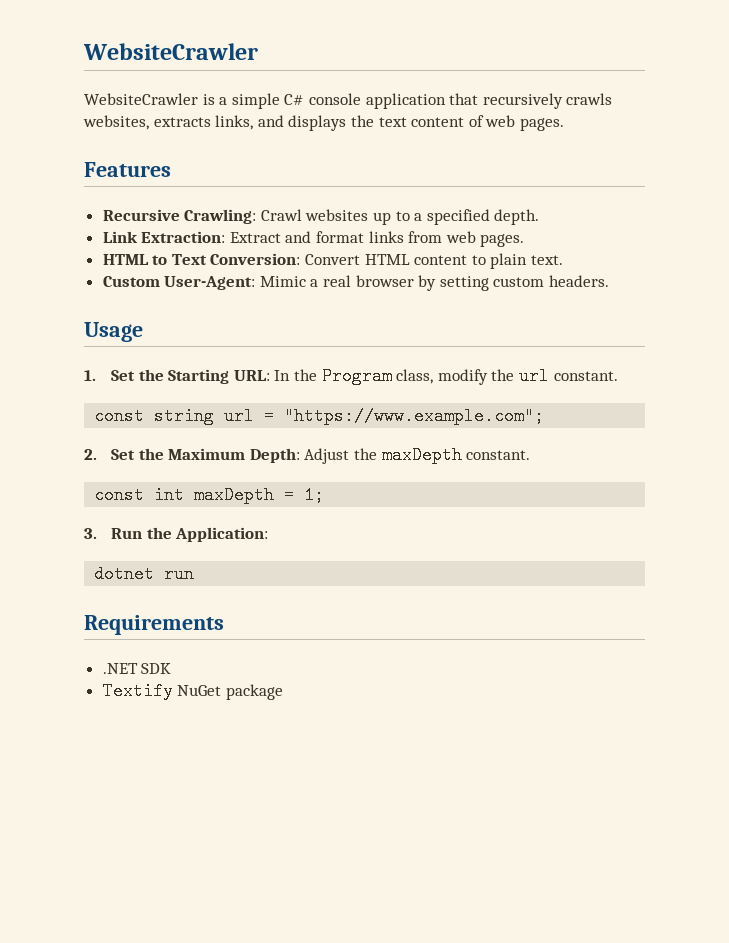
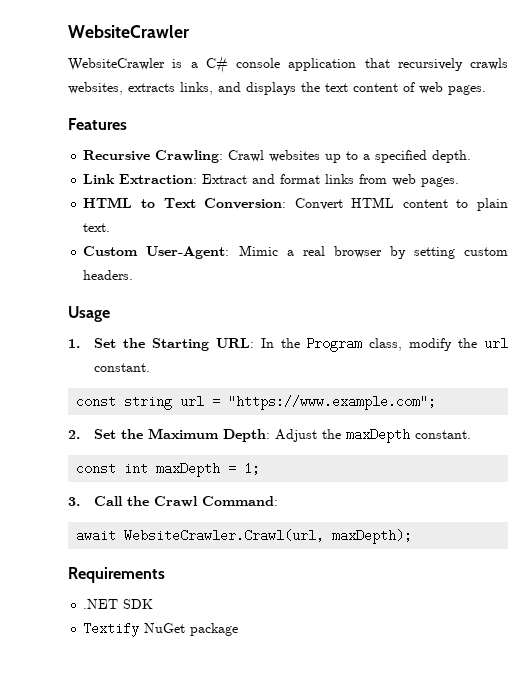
[231,93,280,109] simple -> (198, 65) none
[111,527,269,542] [94,565,195,583] Run the Application: // dotnet run -> [94,496,279,507] [76,529,413,544] Call the Crawl Command: // await WebsiteCrawler.Crawl(url, maxDepth);

